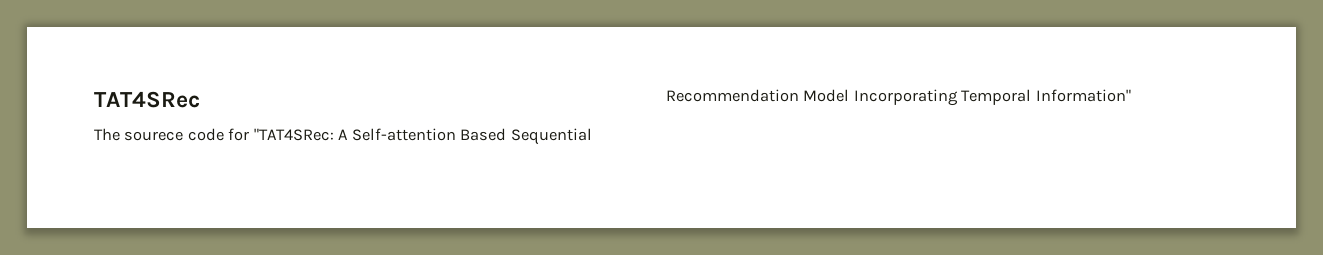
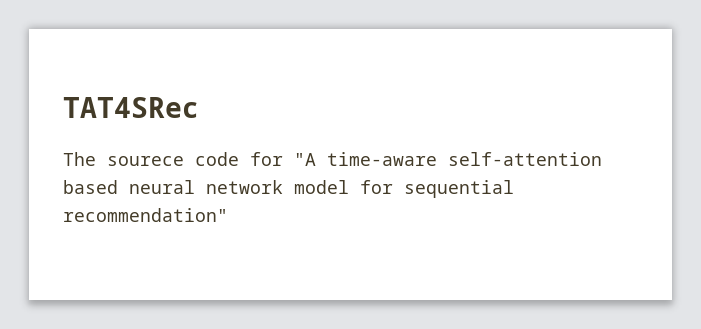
[253,128,592,145] [666,89,1131,106] "TAT4SRec: A Self-attention Based Sequential Recommendation Model Incorporating Temporal Information" -> [294,152,602,166] [63,180,514,198] [63,208,228,222] "A time-aware self-attention based neural network model for sequential recommendation"

